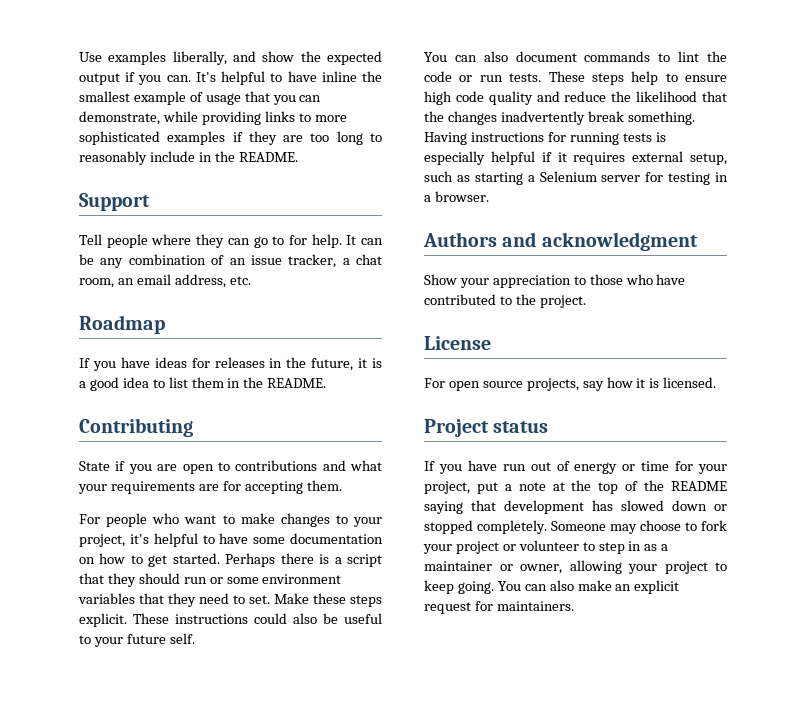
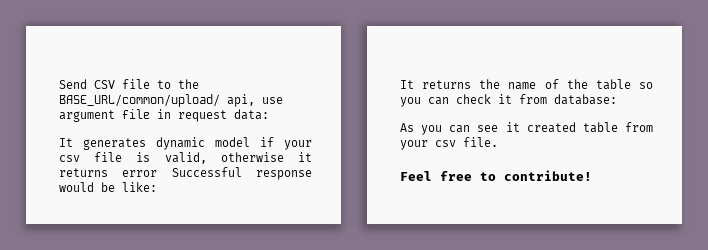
[79,51,382,65] [79,71,382,85] [79,91,322,105] [79,111,347,125] [79,131,382,145] [79,151,298,165] [79,193,150,211] [79,234,383,248] [79,254,382,268] [79,274,251,288] [79,315,165,334] [79,357,382,371] [79,377,327,391] [79,418,193,437] [79,460,382,474] [78,480,342,494] [79,513,382,527] [79,533,383,547] [79,553,383,567] [79,573,342,587] [78,593,382,607] [79,613,382,627] [79,633,195,647] [424,51,727,62] [424,71,727,85] [424,91,727,105] [424,111,695,125] [424,132,666,145] [424,151,727,165] [424,171,728,185] [424,191,489,202] [423,232,698,251] [424,274,686,288] [424,294,586,308] [424,336,491,350] [424,377,717,391] [424,419,549,437] [424,460,727,474] [424,480,727,494] [424,500,727,514] [424,520,727,534] [423,540,669,554] [424,560,727,574] [424,580,680,594] [424,601,574,614] Use examples liberally, and show the expected output if you can. It's helpful to have inline the smallest example of usage that you can demonstrate, while providing links to more sophisticated examples if they are too long to reasonably include in the README. // Support // Tell people where they can go to for help. It can be any combination of an issue tracker, a chat room, an email address, etc. // Roadmap // If you have ideas for releases in the future, it is a good idea to list them in the README. // Contributing // State if you are open to contributions and what your requirements are for accepting them. // For people who want to make changes to your project, it's helpful to have some documentation on how to get started. Perhaps there is a script that they should run or some environment variables that they need to set. Make these steps explicit. These instructions could also be useful to your future self. // You can also document commands to lint the code or run tests. These steps help to ensure high code quality and reduce the likelihood that the changes inadvertently break something. Having instructions for running tests is especially helpful if it requires external setup, such as starting a Selenium server for testing in a browser. // Authors and acknowledgment // Show your appreciation to those who have contributed to the project. // License // For open source projects, say how it is licensed. // Project status // If you have run out of energy or time for your project, put a note at the top of the README saying that development has slowed down or stopped completely. Someone may choose to fork your project or volunteer to step in as a maintainer or owner, allowing your project to keep going. You can also make an explicit request for maintainers. -> [59,79,199,89] [59,94,283,107] [59,109,269,122] [59,137,312,150] [59,152,312,164] [59,167,312,180] [59,182,157,192] [400,79,653,90] [400,94,617,107] [400,122,653,135] [400,137,498,150] [400,170,592,181] Send CSV file to the BASE_URL/common/upload/ api, use argument file in request data: // It generates dynamic model if your csv file is valid, otherwise it returns error Successful response would be like: // It returns the name of the table so you can check it from database: // As you can see it created table from your csv file. // Feel free to contribute!

